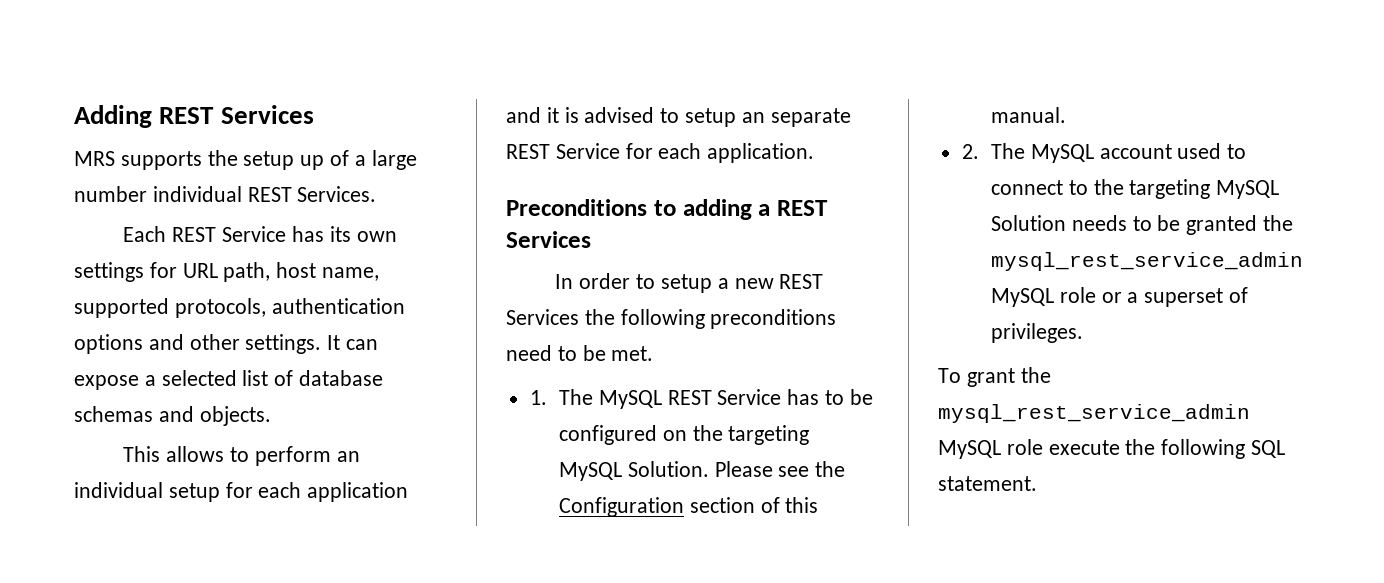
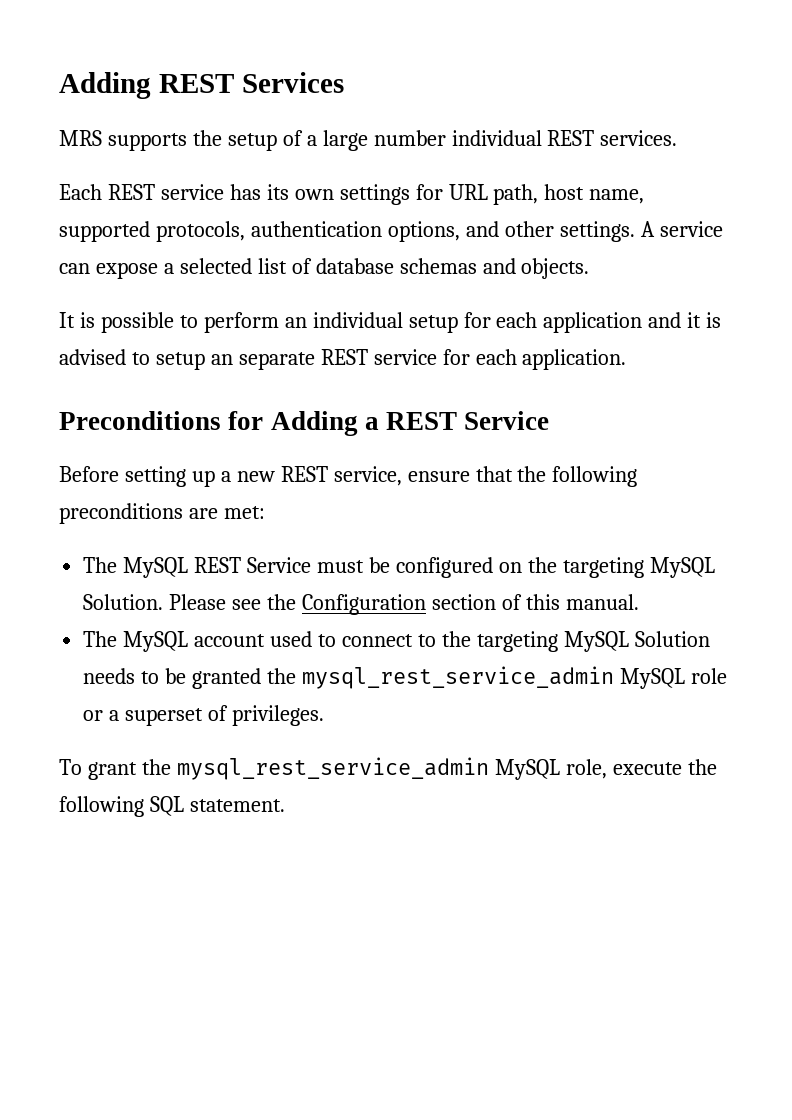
[300,155,325,170] up -> (277, 142) none
[297,186,377,202] Services. -> [600,130,678,146] services.
[222,226,287,242] Service -> [160,184,224,200] service
[74,334,143,354] options -> [387,221,460,242] options,
[327,335,341,350] It -> [640,221,723,237] A service
[123,446,225,462] This allows -> [59,312,174,333] It is possible
[555,143,620,159] Service -> [373,349,437,365] service
[653,199,828,220] [506,231,591,248] [555,273,824,293] [506,309,837,329] [506,345,654,361] [529,390,547,405] to adding a REST Services // In order to setup a new REST Services the following preconditions need to be met. // 1. -> [228,411,550,436] [59,466,638,487] [59,503,265,524] for Adding a REST Service // Before setting up a new REST service, ensure that the following preconditions are met: //
[787,389,844,405] has to -> [316,560,364,573] must
[961,144,979,159] 2. -> (639, 602) none
[1006,439,1043,455] role -> [565,759,607,779] role,

